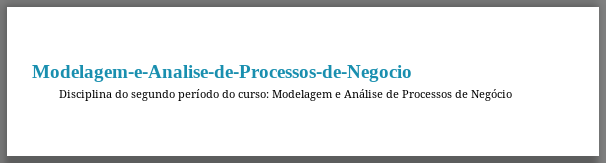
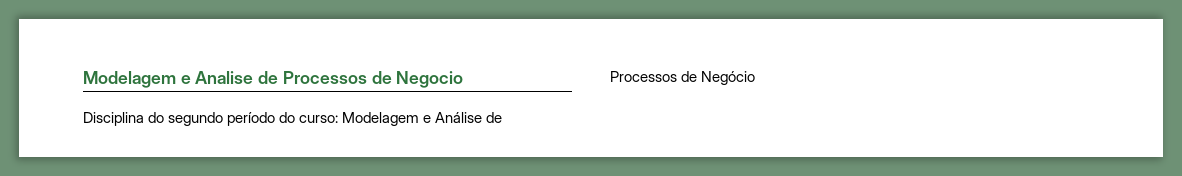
[32,65,412,82] Modelagem-e-Analise-de-Processos-de-Negocio -> [83,71,464,88] Modelagem e Analise de Processos de Negocio

